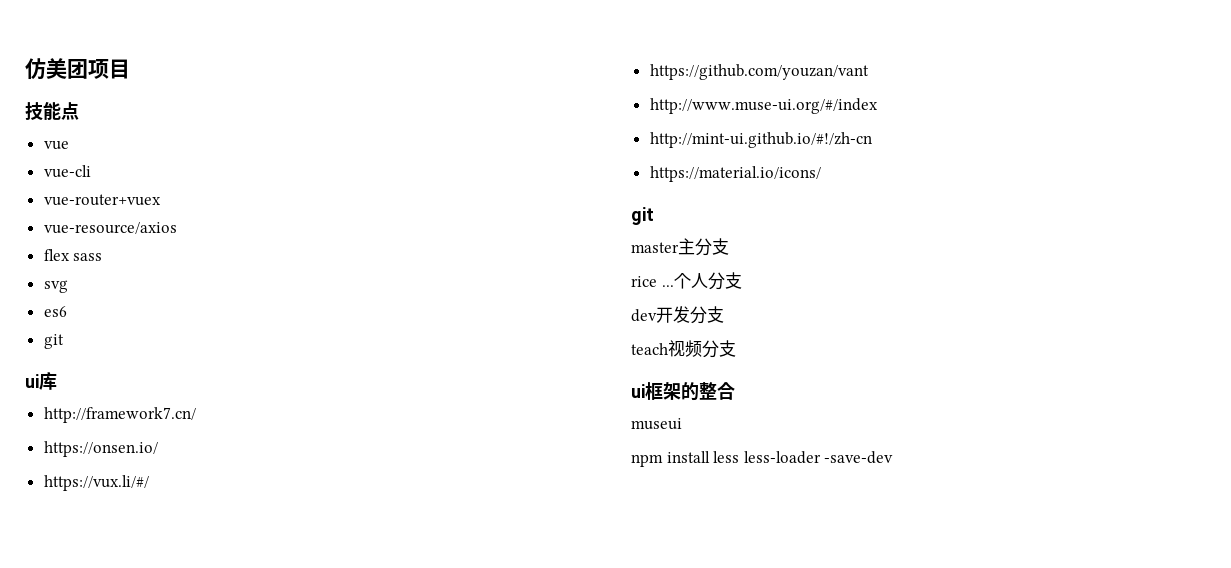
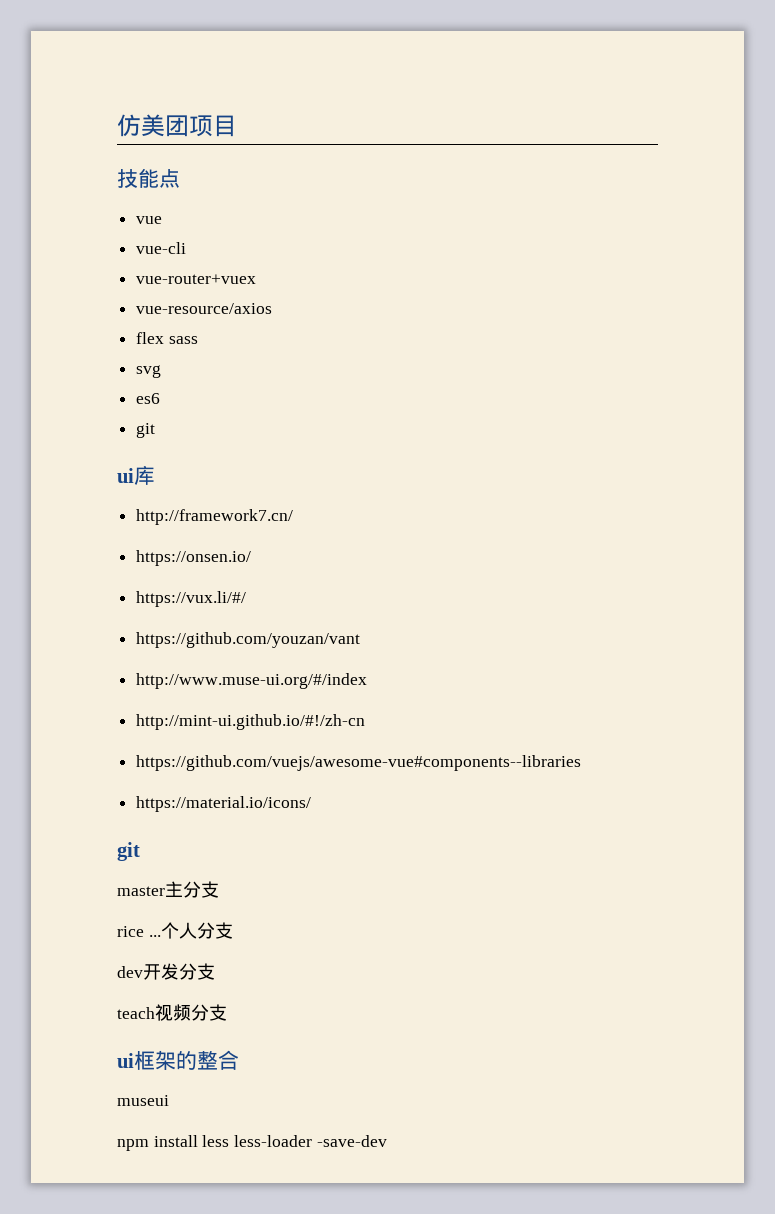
(872, 140) none -> [136,755,582,771] // https://github.com/vuejs/awesome-vue#components--libraries

